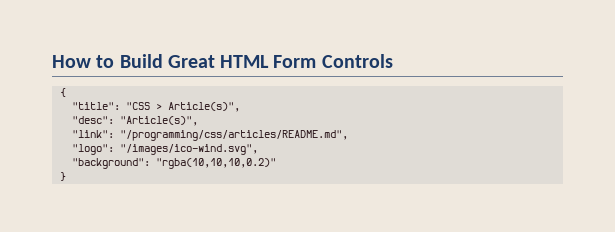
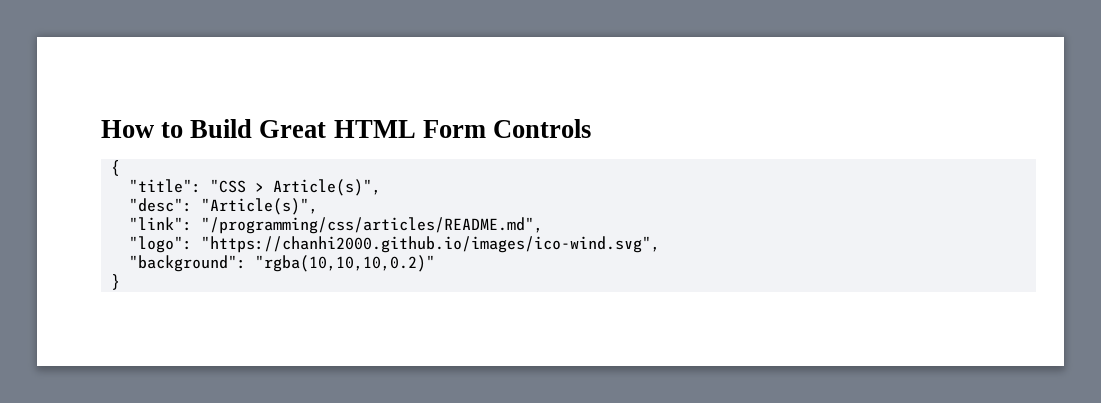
[119,144,258,155] "/images/ico-wind.svg", -> [201,236,661,253] "https://chanhi2000.github.io/images/ico-wind.svg",

